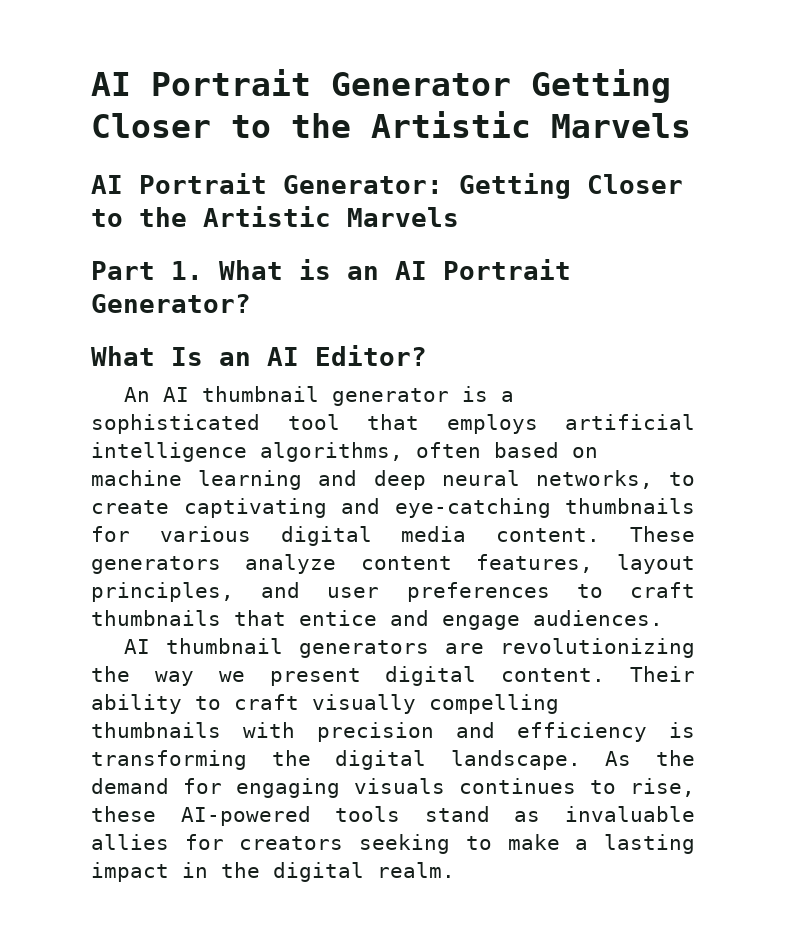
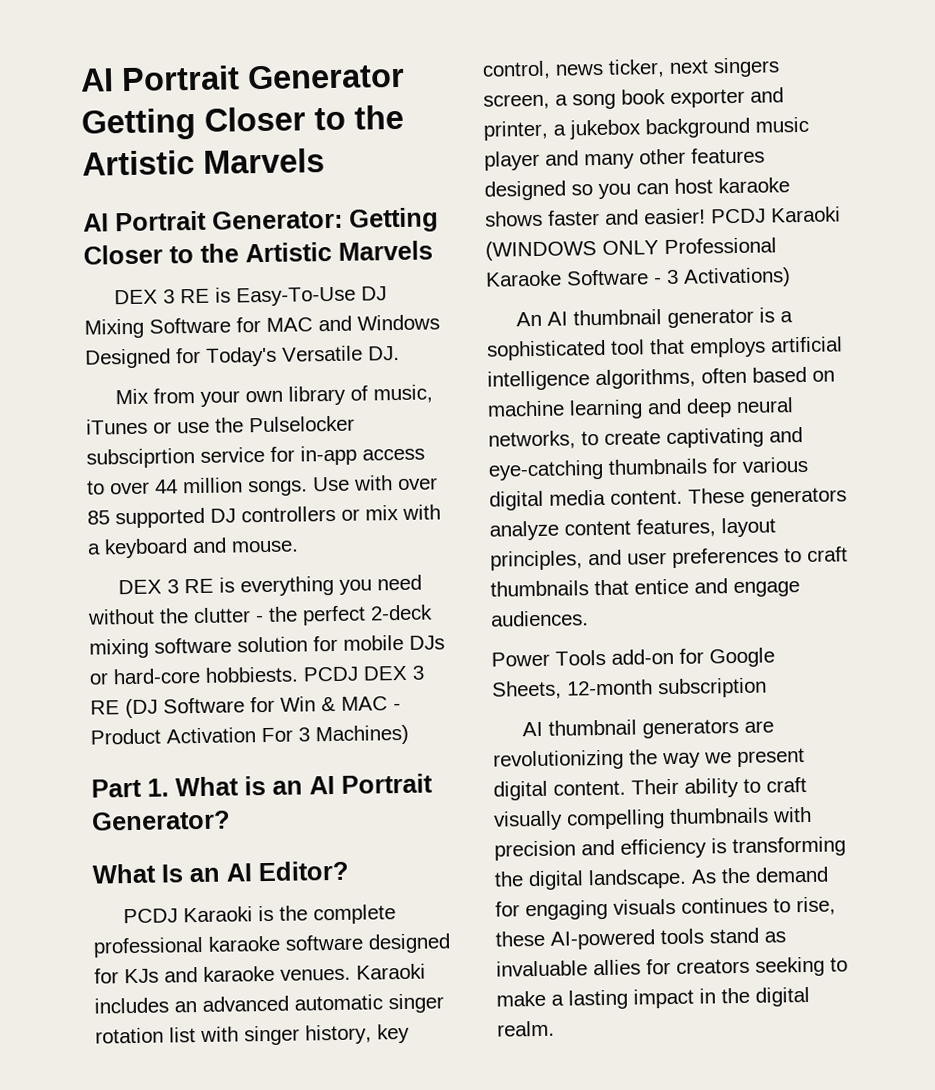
(459, 217) none -> [113,286,387,307] [84,314,440,339] [85,345,400,369] [114,384,433,407] [86,415,355,435] [86,445,425,469] [87,475,438,497] [87,504,441,529] [87,537,299,559] [117,574,422,597] [87,604,433,626] [89,634,445,659] [89,665,424,685] [90,696,401,719] [90,724,409,746] // DEX 3 RE is Easy-To-Use DJ Mixing Software for MAC and Windows Designed for Today's Versatile DJ. // Mix from your own library of music, iTunes or use the Pulselocker subsciprtion service for in-app access to over 44 million songs. Use with over 85 supported DJ controllers or mix with a keyboard and mouse. // DEX 3 RE is everything you need without the clutter - the perfect 2-deck mixing software solution for mobile DJs or hard-core hobbiests. PCDJ DEX 3 RE (DJ Software for Win & MAC - Product Activation For 3 Machines)
(427, 355) none -> [122,904,396,925] [93,933,451,958] [94,963,426,984] [94,993,444,1014] [95,1023,410,1046] [482,57,780,80] [483,87,784,110] [483,116,809,141] [484,147,765,171] [484,177,790,201] [485,206,841,227] [485,237,777,261] [485,267,791,288] // PCDJ Karaoki is the complete professional karaoke software designed for KJs and karaoke venues. Karaoki includes an advanced automatic singer rotation list with singer history, key control, news ticker, next singers screen, a song book exporter and printer, a jukebox background music player and many other features designed so you can host karaoke shows faster and easier! PCDJ Karaoki (WINDOWS ONLY Professional Karaoke Software - 3 Activations)
(663, 618) none -> [491,647,775,668] [492,677,767,700] // Power Tools add-on for Google Sheets, 12-month subscription

